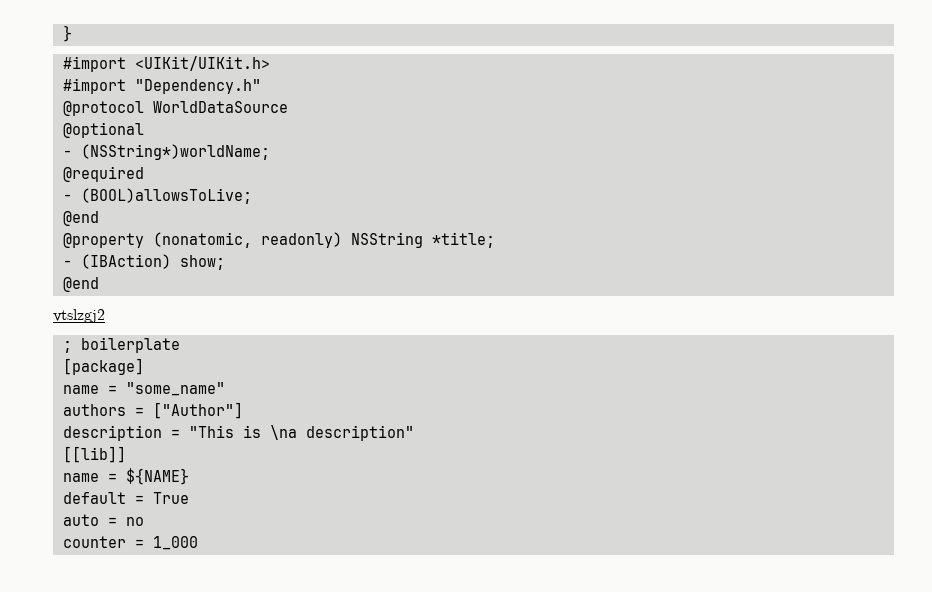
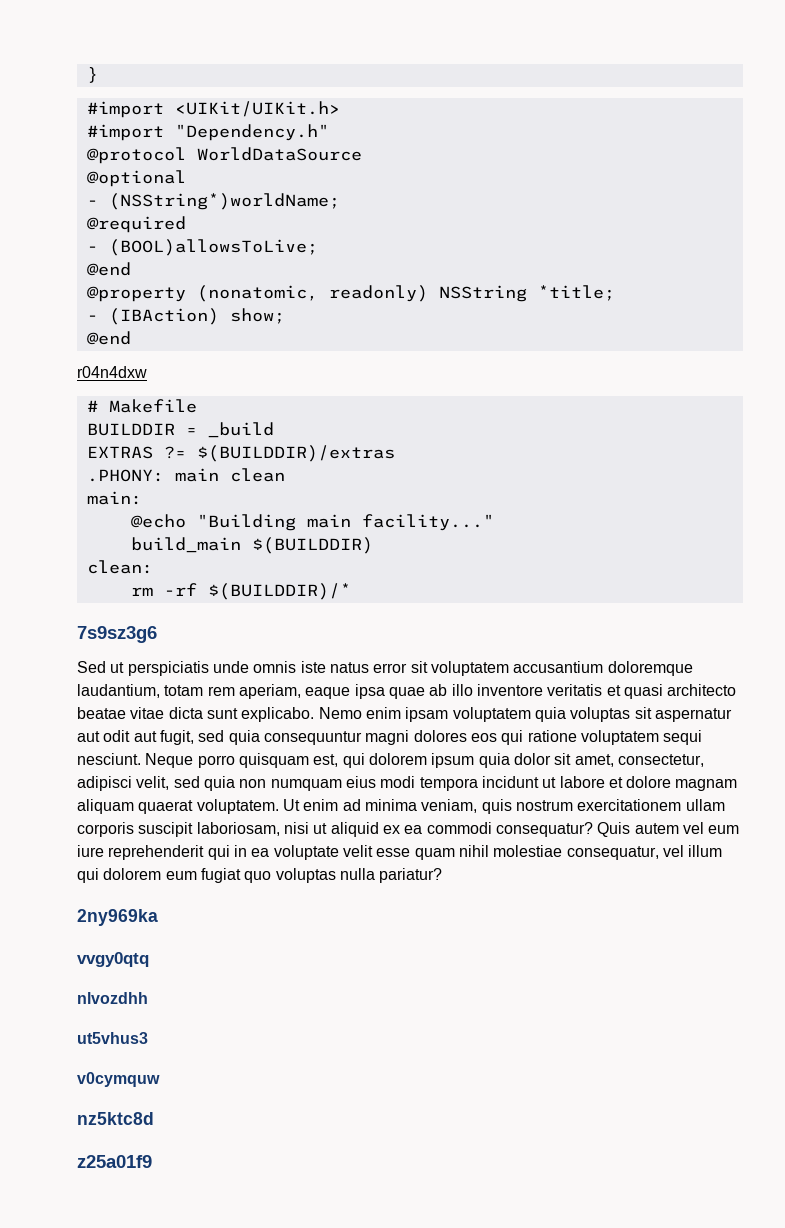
[53,309,105,323] [62,337,180,353] [62,358,144,375] [62,382,225,396] [62,402,243,419] [62,425,414,441] [62,446,126,463] [62,468,189,485] [62,492,189,504] [62,514,144,526] [62,536,198,550] vtslzgj2 // ; boilerplate // [package] // name = "some_name" // authors = ["Author"] // description = "This is \na description" // [[lib]] // name = ${NAME} // default = True // auto = no // counter = 1_000 -> [77,366,147,378] [86,399,197,413] [86,422,274,438] [86,445,395,462] [86,468,285,482] [86,491,142,505] [130,514,494,531] [130,537,373,554] [86,560,153,574] [130,583,351,600] [77,626,157,643] [77,661,693,676] [77,684,737,699] [77,707,732,722] [77,730,703,745] [77,753,704,768] [77,776,738,791] [77,799,725,814] [77,822,740,837] [77,845,723,860] [77,868,443,883] [77,909,158,926] [77,952,149,967] [77,992,148,1004] [77,1032,148,1044] [77,1072,160,1087] [77,1112,154,1125] [77,1155,152,1168] r04n4dxw // # Makefile // BUILDDIR = _build // EXTRAS ?= $(BUILDDIR)/extras // .PHONY: main clean // main: // @echo "Building main facility..." // build_main $(BUILDDIR) // clean: // rm -rf $(BUILDDIR)/* // 7s9sz3g6 // Sed ut perspiciatis unde omnis iste natus error sit voluptatem accusantium doloremque laudantium, totam rem aperiam, eaque ipsa quae ab illo inventore veritatis et quasi architecto beatae vitae dicta sunt explicabo. Nemo enim ipsam voluptatem quia voluptas sit aspernatur aut odit aut fugit, sed quia consequuntur magni dolores eos qui ratione voluptatem sequi nesciunt. Neque porro quisquam est, qui dolorem ipsum quia dolor sit amet, consectetur, adipisci velit, sed quia non numquam eius modi tempora incidunt ut labore et dolore magnam aliquam quaerat voluptatem. Ut enim ad minima veniam, quis nostrum exercitationem ullam corporis suscipit laboriosam, nisi ut aliquid ex ea commodi consequatur? Quis autem vel eum iure reprehenderit qui in ea voluptate velit esse quam nihil molestiae consequatur, vel illum qui dolorem eum fugiat quo voluptas nulla pariatur? // 2ny969ka // vvgy0qtq // nlvozdhh // ut5vhus3 // v0cymquw // nz5ktc8d // z25a01f9

